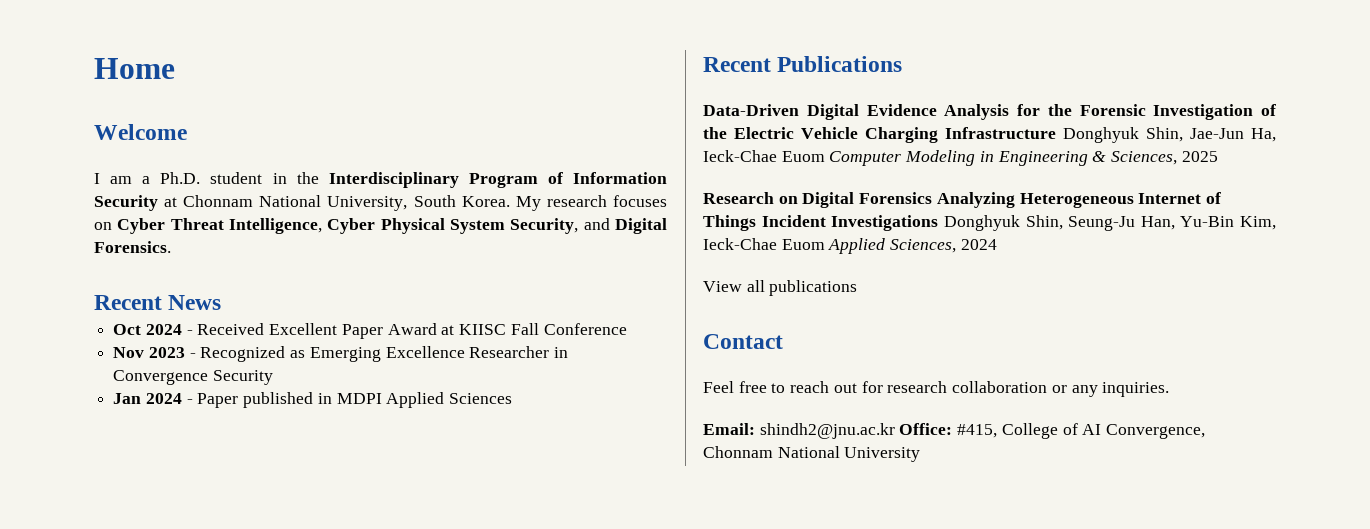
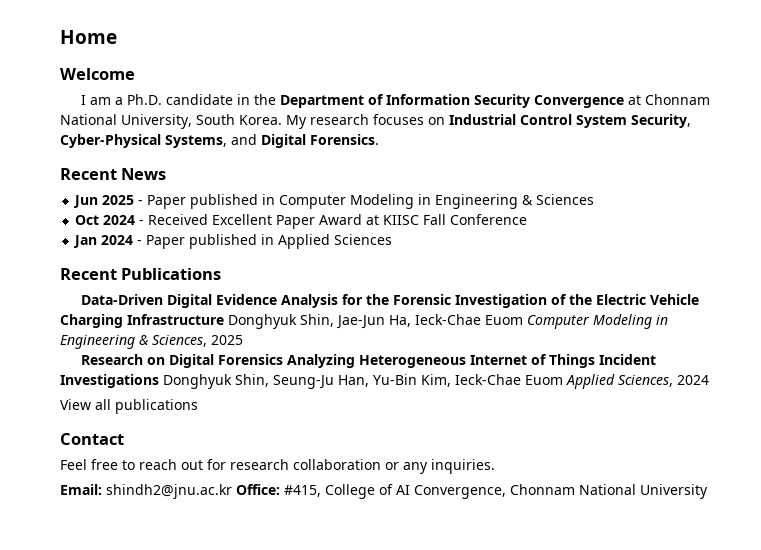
[210,172,263,184] student -> [166,94,234,105] candidate
[328,172,538,188] Interdisciplinary Program -> [280,95,365,108] Department
(158, 203) none -> [534,95,625,108] Convergence
[117,218,579,234] Cyber Threat Intelligence, Cyber Physical System Security, -> [449,114,691,128] [60,134,227,148] Industrial Control System Security, Cyber-Physical Systems,
(222, 302) none -> [73,194,595,209] // Jun 2025 - Paper published in Computer Modeling in Engineering & Sciences
[113,346,569,362] [113,370,273,385] // Nov 2023 - Recognized as Emerging Excellence Researcher in Convergence Security -> (528, 219) none
[336,393,382,404] MDPI -> (275, 239) none

